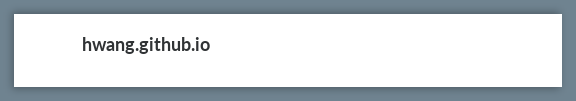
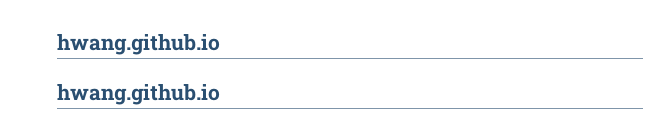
[82,37,210,54] hwang.github.io -> [57,34,220,55] [57,84,220,105] hwang.github.io // hwang.github.io

